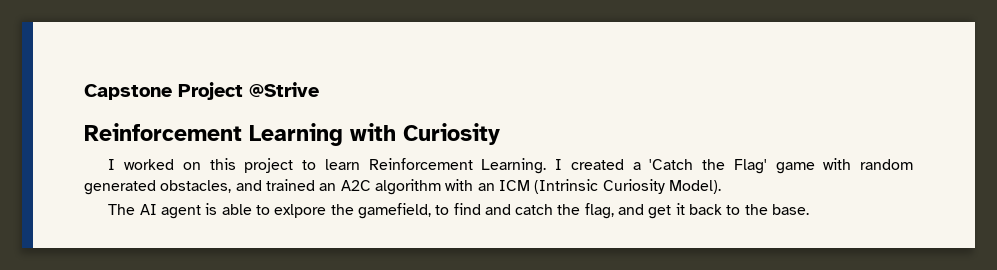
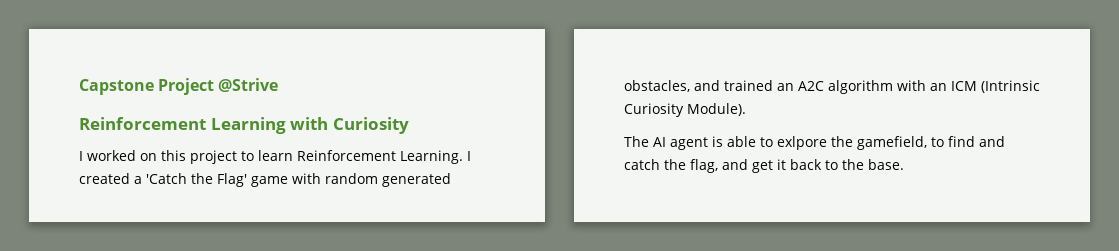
[668,180,721,194] Model). -> [687,103,746,116] Module).

